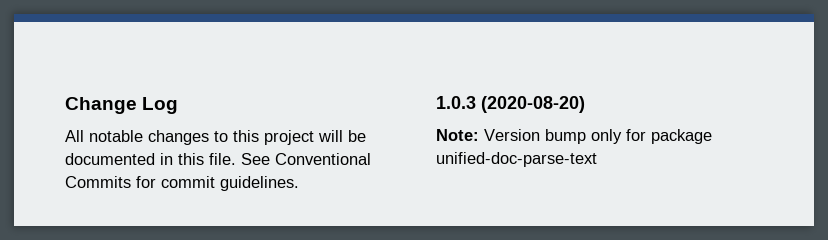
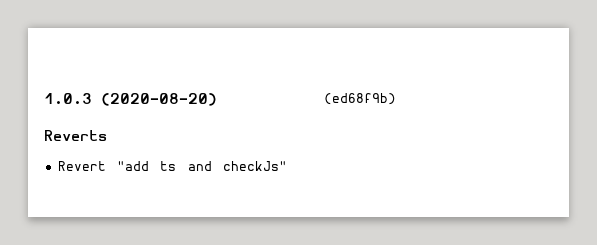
[65,97,179,114] [65,130,366,145] [65,153,371,165] [65,176,299,191] [436,96,585,113] [436,129,712,144] [436,152,597,167] Change Log // All notable changes to this project will be documented in this file. See Conventional Commits for commit guidelines. // 1.0.3 (2020-08-20) // Note: Version bump only for package unified-doc-parse-text -> [44,93,217,106] [44,130,107,141] [57,161,287,171] [323,93,396,105] 1.0.3 (2020-08-20) // Reverts // Revert "add ts and checkJs" (ed68f9b)

